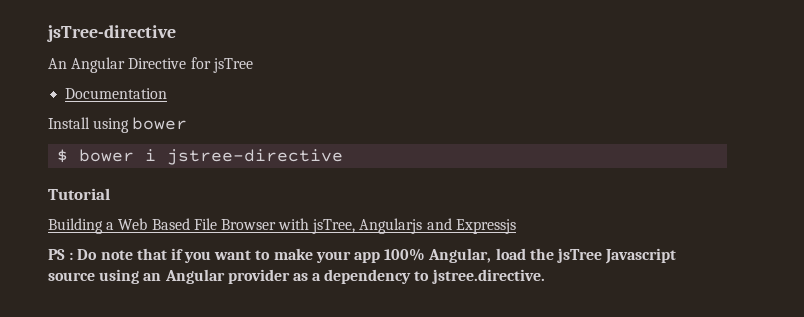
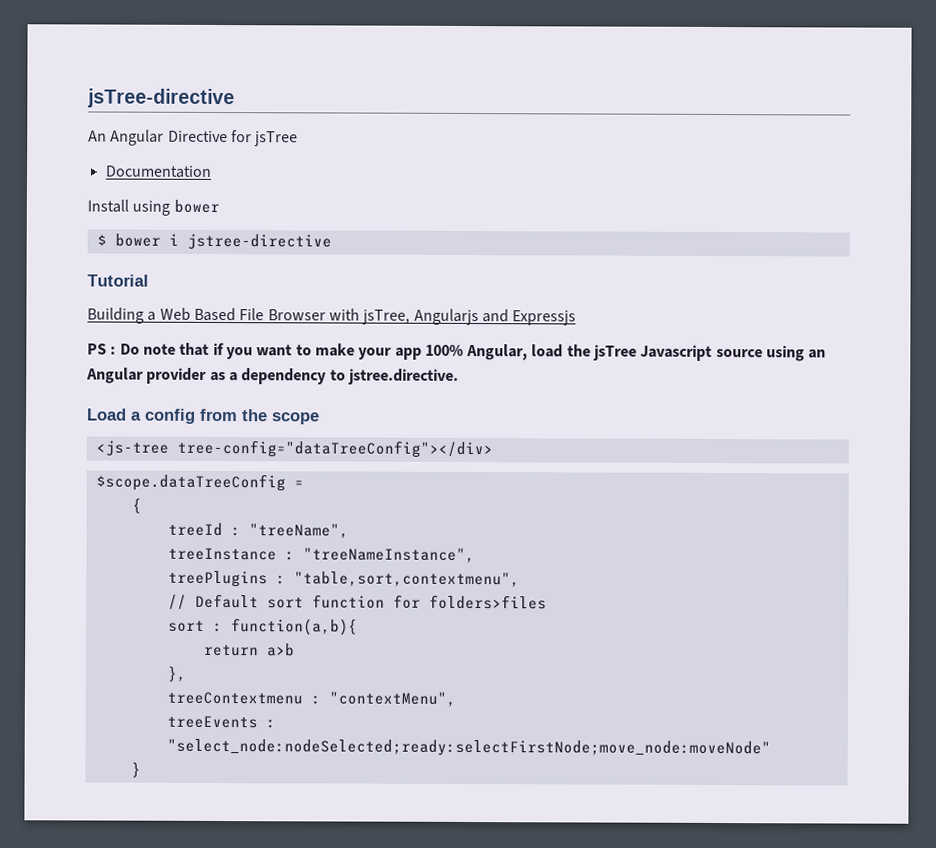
(545, 276) none -> [87,408,320,425] [95,439,493,459] [95,473,304,492] [131,497,142,514] [167,522,349,539] [167,547,475,564] [167,570,520,588] [167,593,547,610] [167,618,358,636] [203,643,295,657] [166,665,187,682] [166,691,456,707] [166,715,276,729] [166,738,771,758] [130,761,141,778] // Load a config from the scope // <js-tree tree-config="dataTreeConfig"></div> // $scope.dataTreeConfig = // { // treeId : "treeName", // treeInstance : "treeNameInstance", // treePlugins : "table,sort,contextmenu", // // Default sort function for folders>files // sort : function(a,b){ // return a>b // }, // treeContextmenu : "contextMenu", // treeEvents : "select_node:nodeSelected;ready:selectFirstNode;move_node:moveNode" // }

